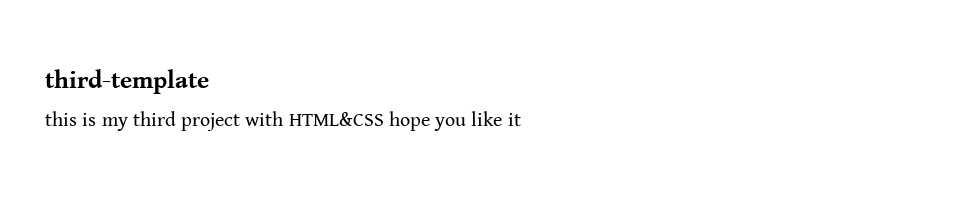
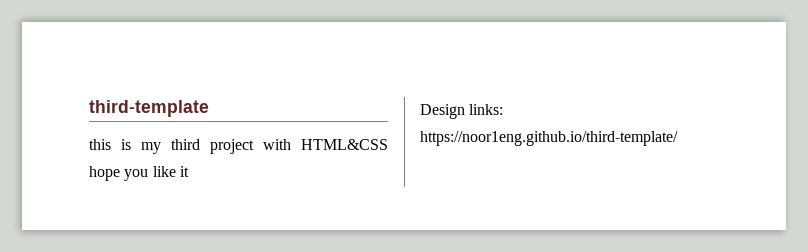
(521, 119) none -> [420,104,504,119] [420,131,678,146] // Design links: https://noor1eng.github.io/third-template/

